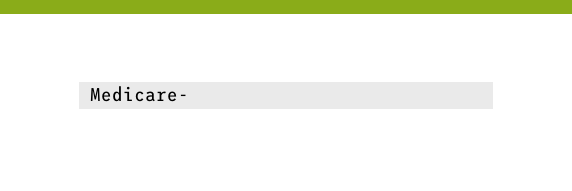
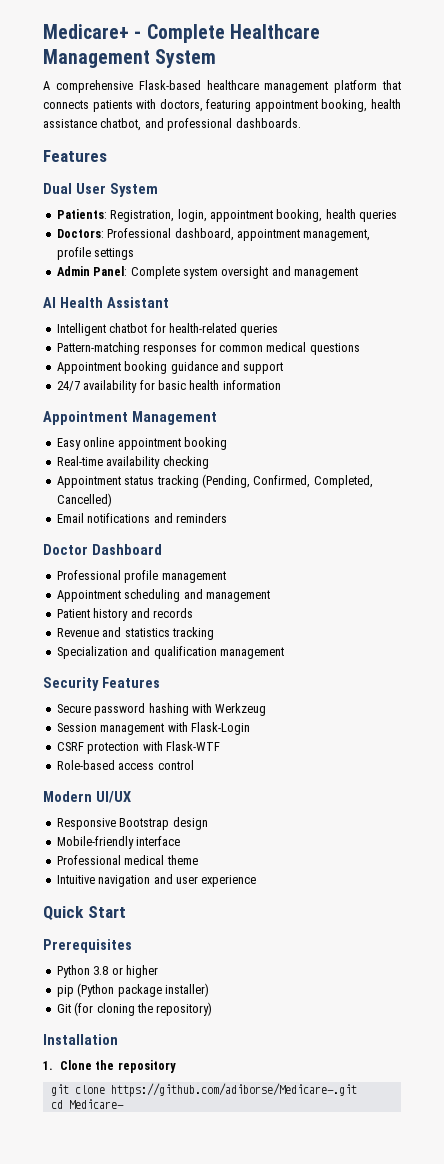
(89, 94) none -> [43,24,320,43] [43,49,217,68] [43,80,401,93] [43,99,401,112] [43,118,301,131] [43,150,107,162] [43,183,158,197] [56,209,397,222] [56,228,371,241] [56,247,135,260] [56,266,358,279] [43,297,169,308] [56,323,279,336] [56,342,360,355] [56,361,284,374] [56,380,281,393] [43,411,217,425] [56,437,227,450] [56,456,209,469] [56,474,373,488] [56,493,112,507] [56,513,227,523] [43,544,162,555] [56,570,226,583] [56,589,270,602] [56,608,193,621] [56,627,214,640] [56,646,284,659] [43,677,160,691] [56,703,267,716] [56,722,250,735] [56,741,220,754] [56,760,194,770] [43,791,131,803] [56,817,208,830] [56,836,181,849] [56,855,198,865] [56,874,257,887] [43,906,126,920] [43,939,132,953] [56,965,158,978] [56,983,209,997] [56,1002,213,1016] [43,1034,118,1045] [43,1060,176,1073] [50,1083,357,1097] [50,1100,63,1109] Medicare+ - Complete Healthcare Management System // A comprehensive Flask-based healthcare management platform that connects patients with doctors, featuring appointment booking, health assistance chatbot, and professional dashboards. // Features // Dual User System // Patients: Registration, login, appointment booking, health queries // Doctors: Professional dashboard, appointment management, profile settings // Admin Panel: Complete system oversight and management // AI Health Assistant // Intelligent chatbot for health-related queries // Pattern-matching responses for common medical questions // Appointment booking guidance and support // 24/7 availability for basic health information // Appointment Management // Easy online appointment booking // Real-time availability checking // Appointment status tracking (Pending, Confirmed, Completed, Cancelled) // Email notifications and reminders // Doctor Dashboard // Professional profile management // Appointment scheduling and management // Patient history and records // Revenue and statistics tracking // Specialization and qualification management // Security Features // Secure password hashing with Werkzeug // Session management with Flask-Login // CSRF protection with Flask-WTF // Role-based access control // Modern UI/UX // Responsive Bootstrap design // Mobile-friendly interface // Professional medical theme // Intuitive navigation and user experience // Quick Start // Prerequisites // Python 3.8 or higher // pip (Python package installer) // Git (for cloning the repository) // Installation // 1. Clone the repository // git clone https://github.com/adiborse/Medicare-.git // cd

